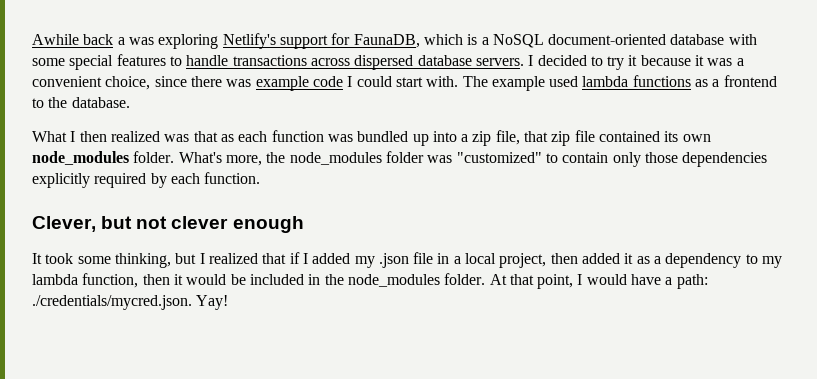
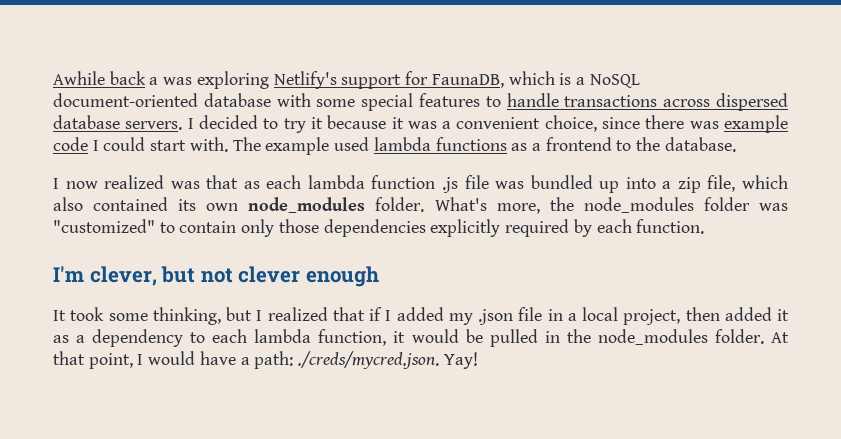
[32,131,107,142] What I then -> [53,178,98,189] I now
[271,130,324,142] function -> [307,175,489,193] lambda function .js file
[524,130,595,146] that zip file -> [742,175,788,189] [53,197,83,211] which also
[32,216,96,232] Clever, -> [53,266,157,286] I'm clever,
[762,256,783,268] my -> [212,329,248,343] each
[142,274,170,285] then -> (387, 337) none
[249,274,304,285] included -> [489,329,538,347] pulled
[32,295,192,310] ./credentials/mycred.json. -> [298,351,440,369] ./creds/mycred.json.

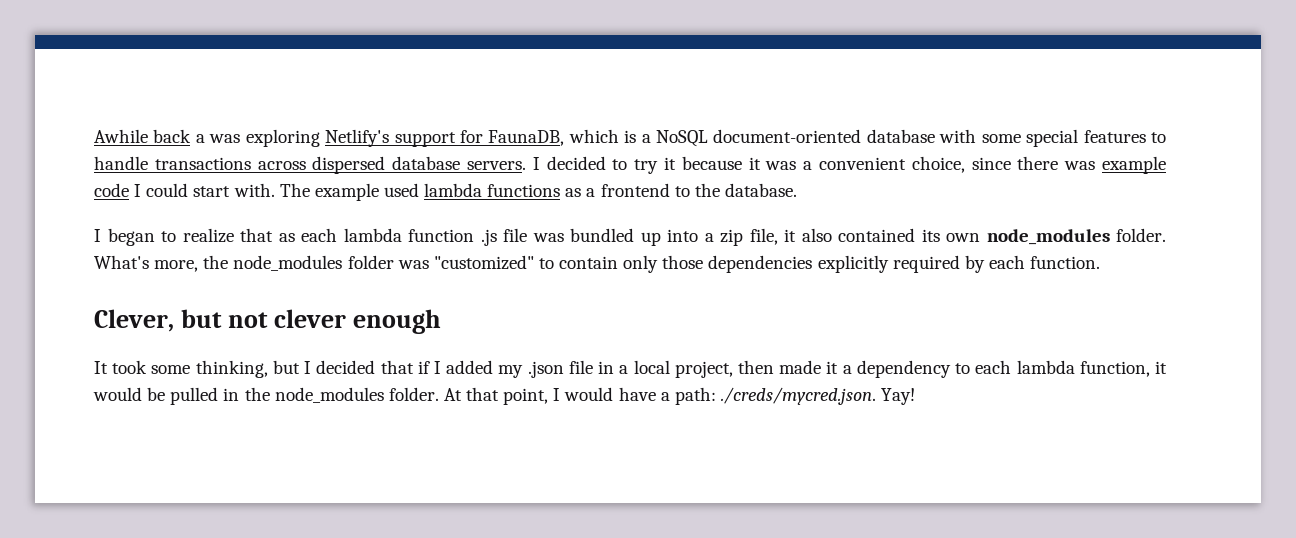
[65,175,200,189] now realized was -> [107,228,234,246] began to realize
[742,175,788,189] which -> [784,229,796,242] it
[53,266,157,286] I'm clever, -> [94,309,174,332] Clever,
[267,307,328,321] realized -> [316,360,376,374] decided
[724,307,789,321] [53,335,69,343] added it as -> [779,360,839,374] made it

